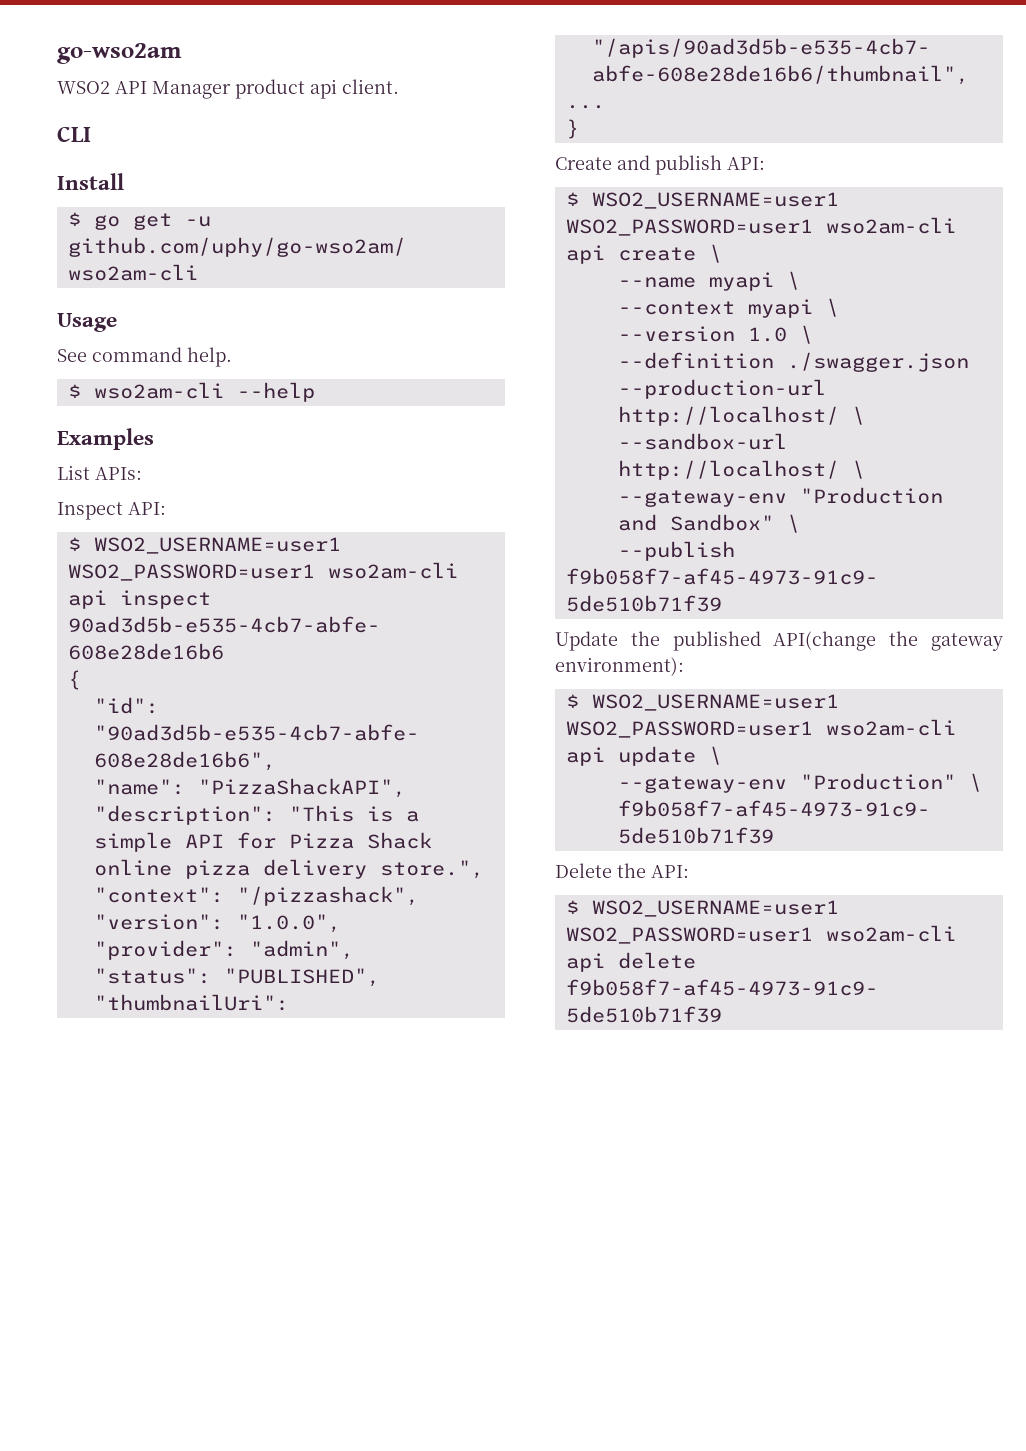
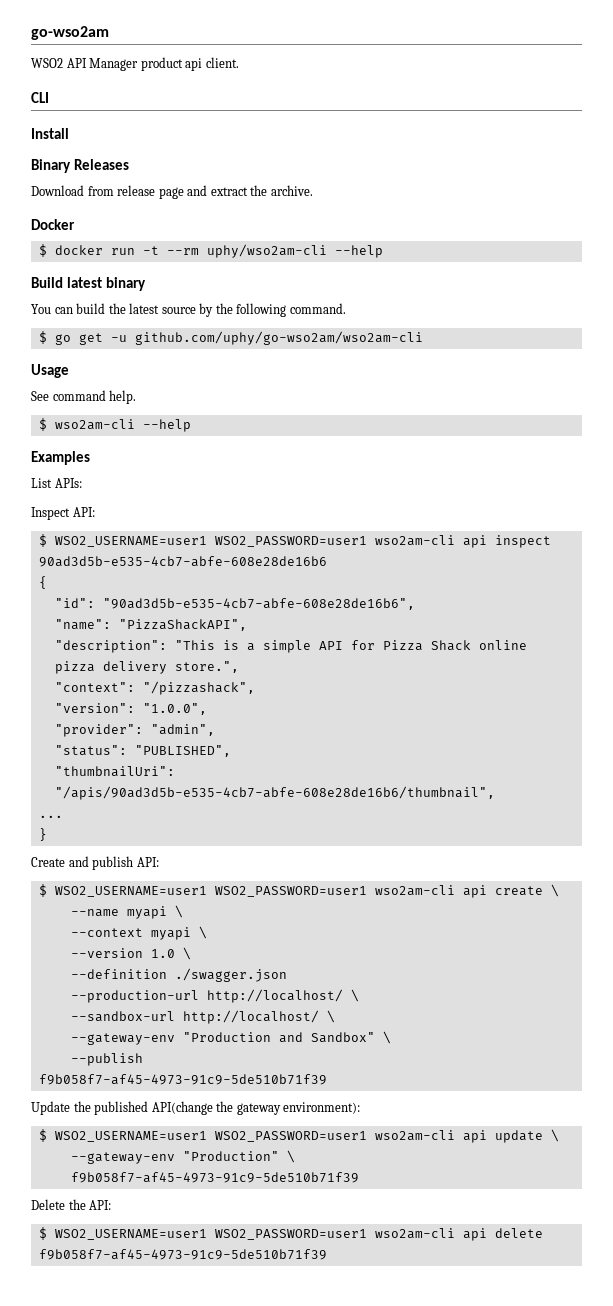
(124, 181) none -> [31,159,129,173] [31,185,313,199] [31,219,75,230] [38,244,383,258] [31,277,146,291] [31,303,346,317] // Binary Releases // Download from release page and extract the archive. // Docker // $ docker run -t --rm uphy/wso2am-cli --help // Build latest binary // You can build the latest source by the following command.

